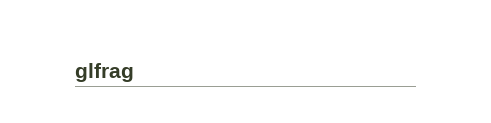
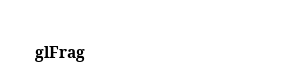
[75,63,134,82] glfrag -> [35,46,85,62] glFrag

